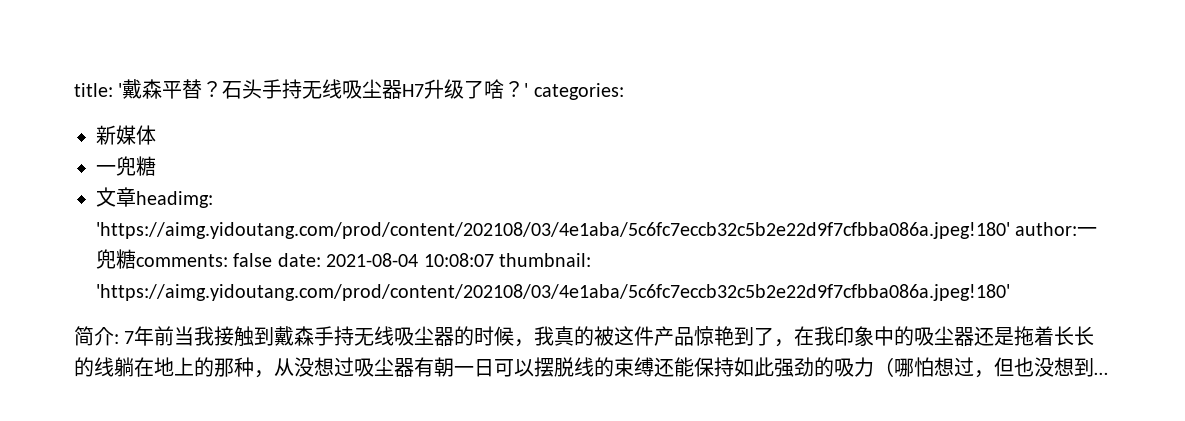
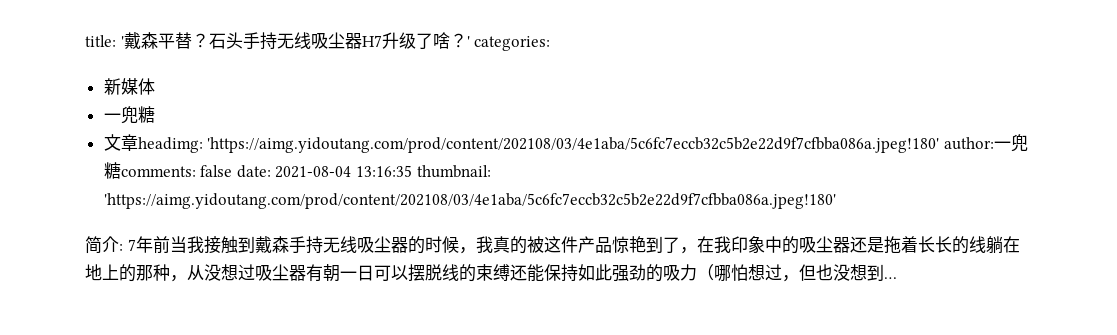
[423,253,494,267] 10:08:07 -> [356,165,413,177] 13:16:35

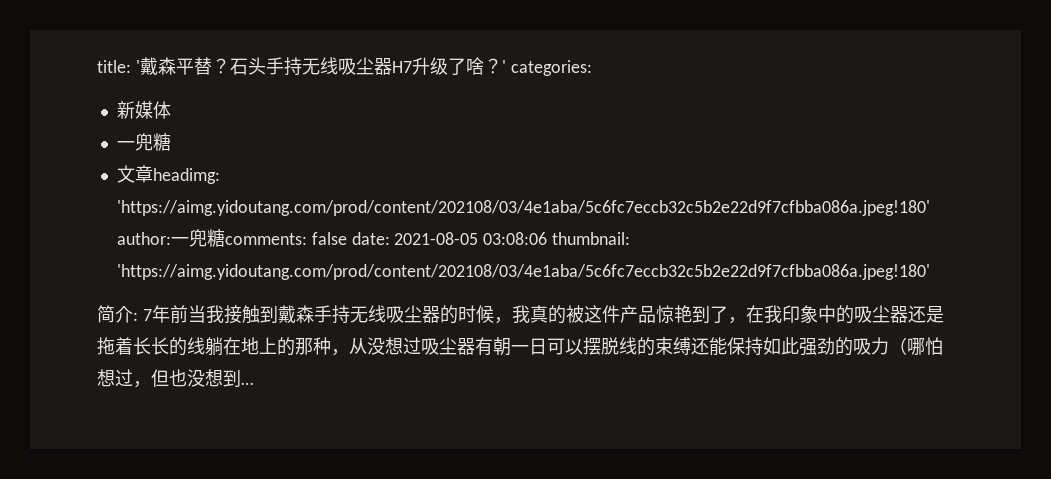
[275,165,413,178] 2021-08-04 13:16:35 -> [394,232,548,245] 2021-08-05 03:08:06

